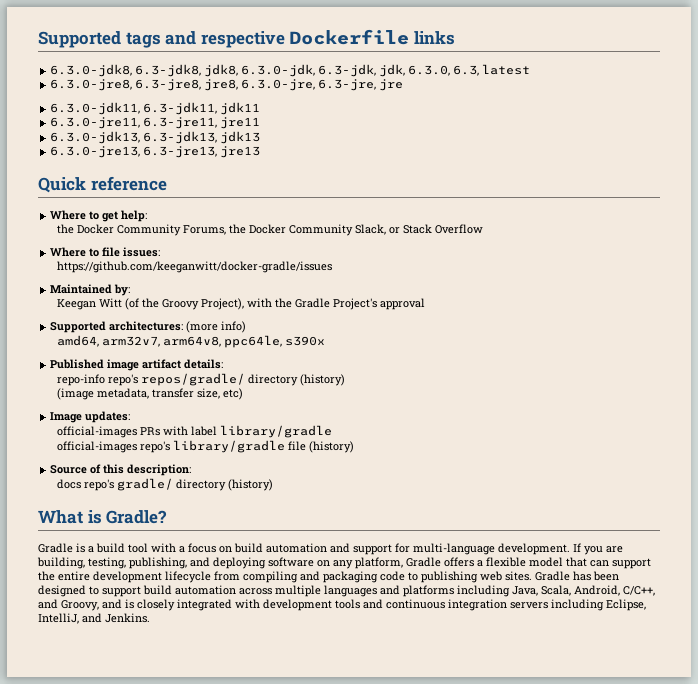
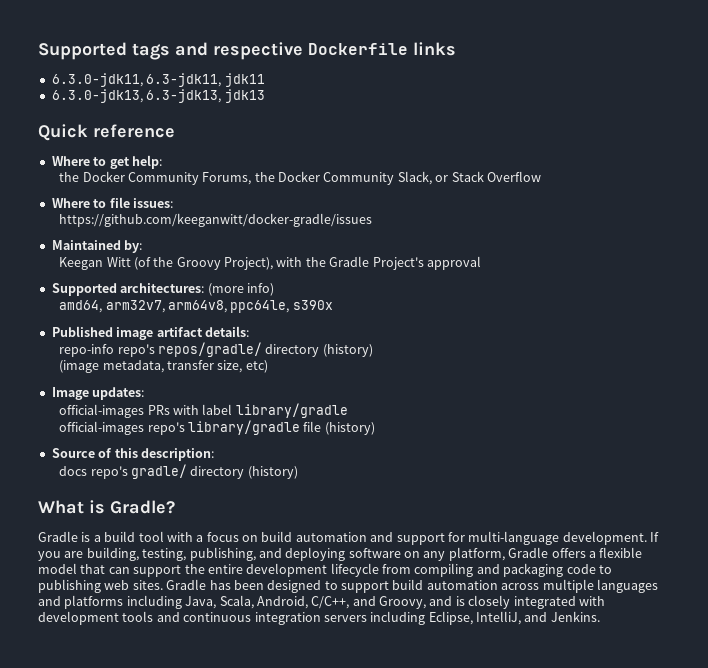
[50,64,531,77] [50,79,404,91] // 6.3.0-jdk8, 6.3-jdk8, jdk8, 6.3.0-jdk, 6.3-jdk, jdk, 6.3.0, 6.3, latest // 6.3.0-jre8, 6.3-jre8, jre8, 6.3.0-jre, 6.3-jre, jre -> (456, 49) none
[50,117,261,129] // 6.3.0-jre11, 6.3-jre11, jre11 -> (265, 80) none
[50,146,261,158] // 6.3.0-jre13, 6.3-jre13, jre13 -> (265, 96) none

